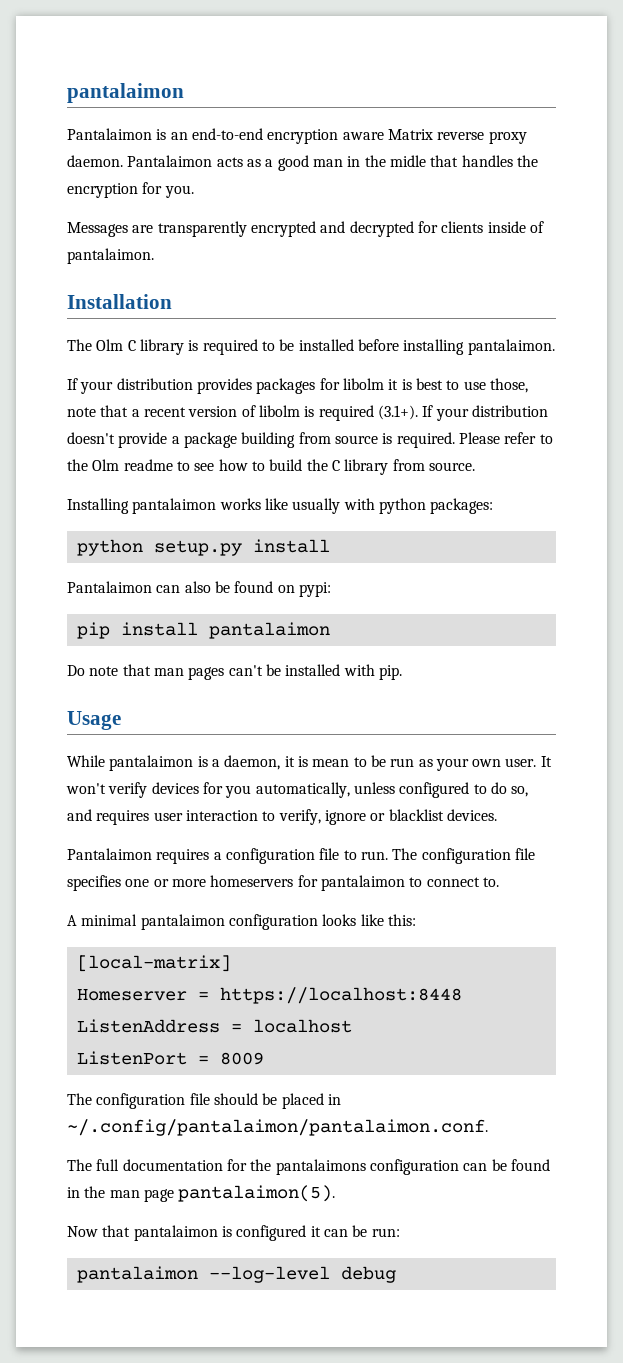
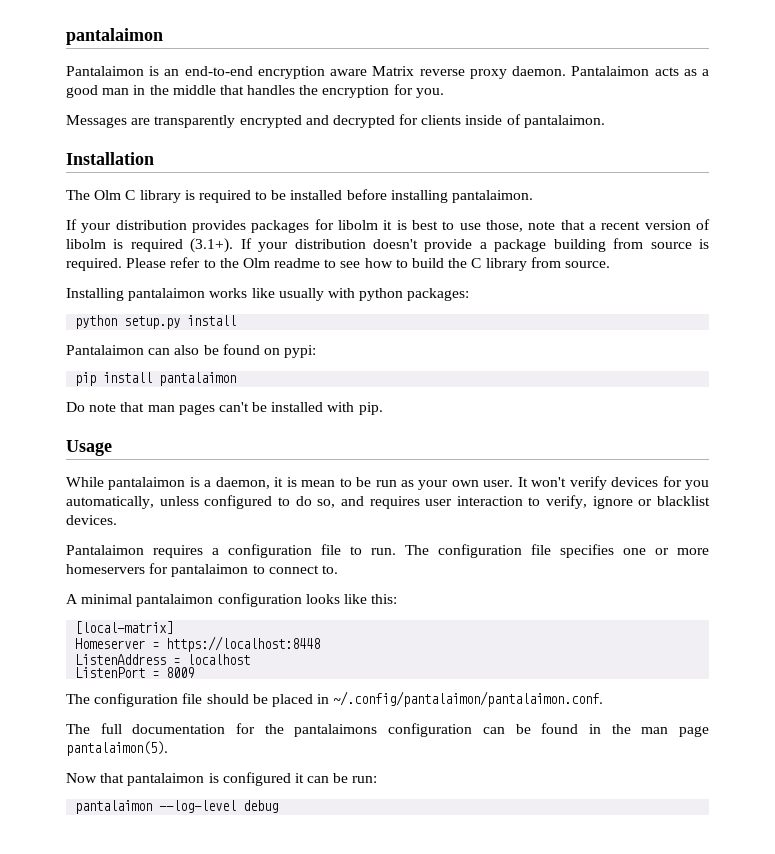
[389,155,426,167] midle -> [172,85,216,95] middle

